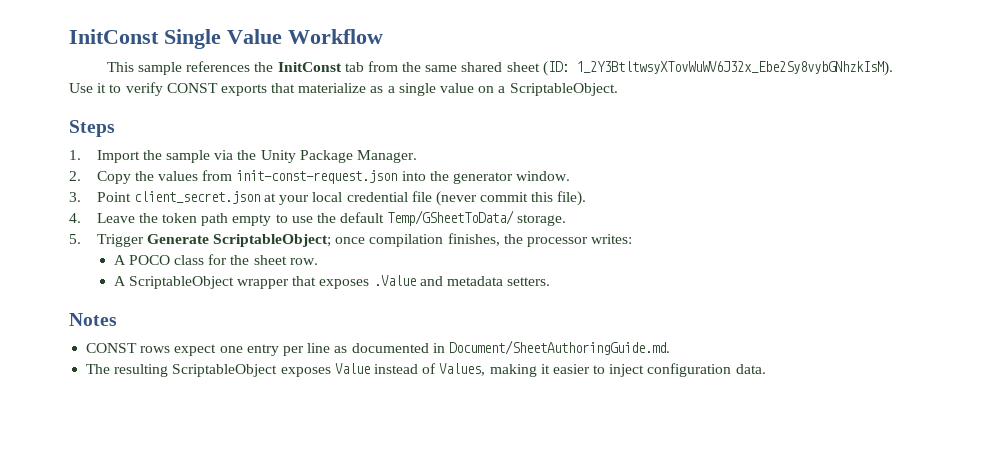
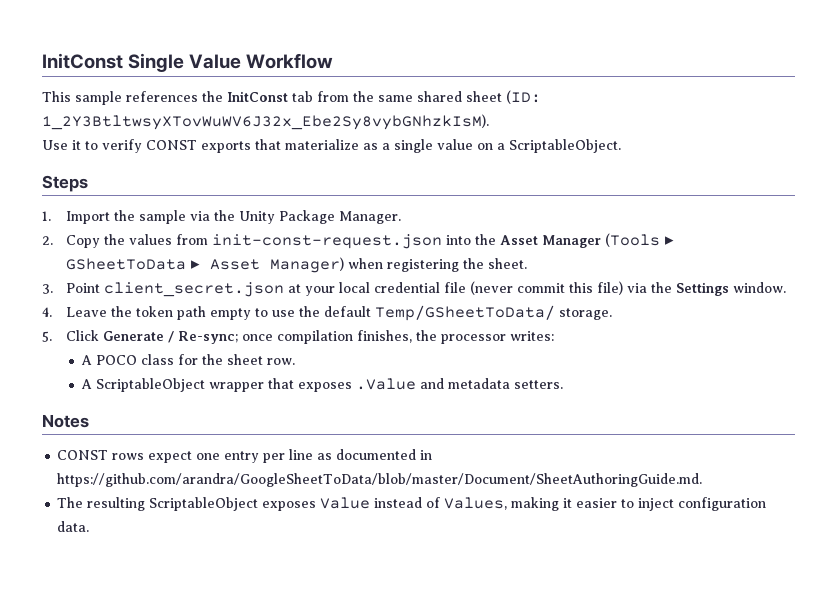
[452,171,571,184] generator window. -> [500,233,675,248] [66,257,528,273] Asset Manager (Tools ▸ GSheetToData ▸ Asset Manager) when registering the sheet.
[557,191,587,206] file). -> [597,281,787,296] file) via the Settings window.
[96,234,331,247] Trigger Generate ScriptableObject; -> [66,330,239,344] Click Generate / Re-sync;
[448,340,670,355] Document/SheetAuthoringGuide.md. -> [57,473,703,487] https://github.com/arandra/GoogleSheetToData/blob/master/Document/SheetAuthoringGuide.md.

